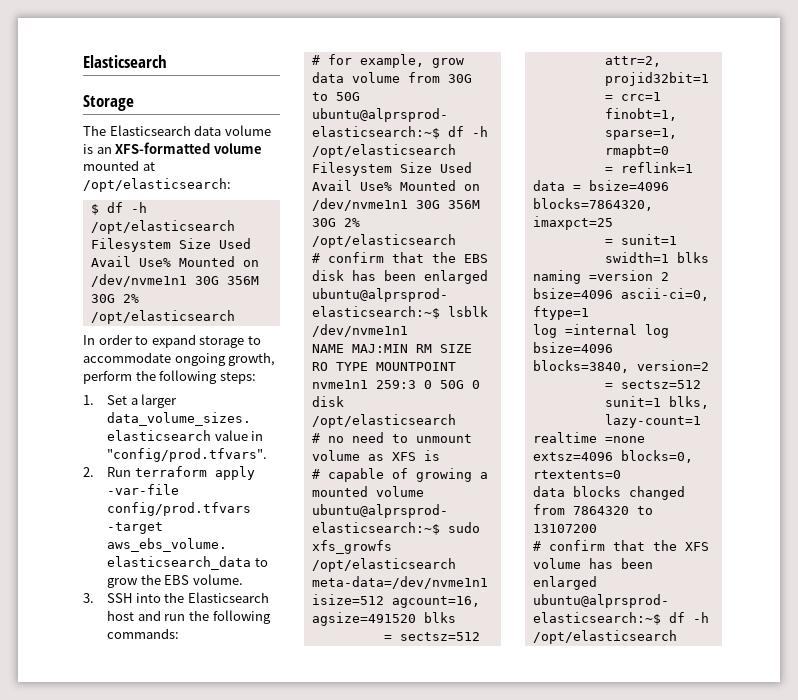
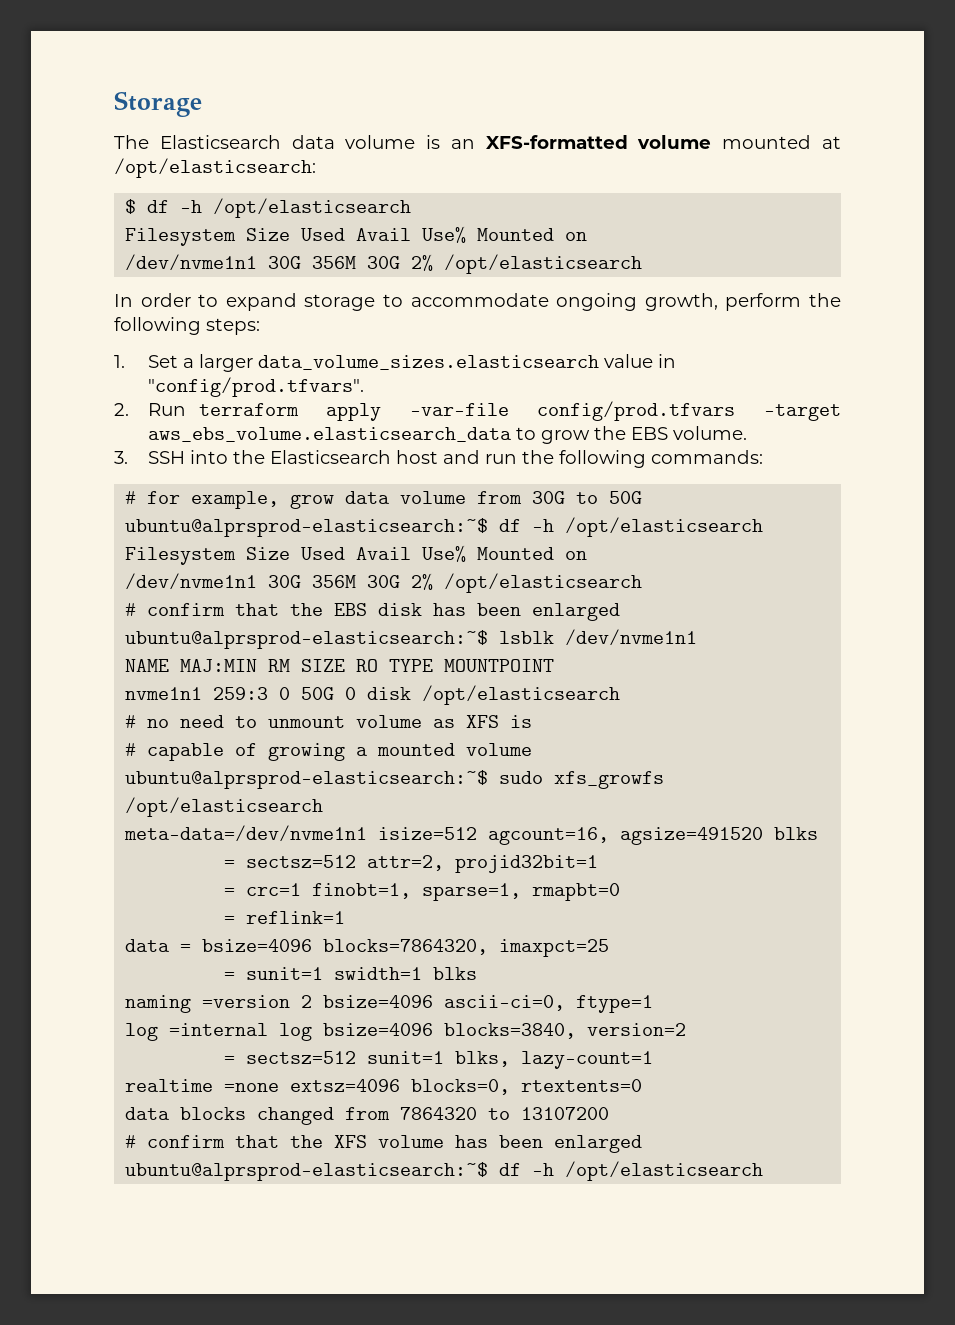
[83,55,167,68] Elasticsearch // -> (114, 104) none

